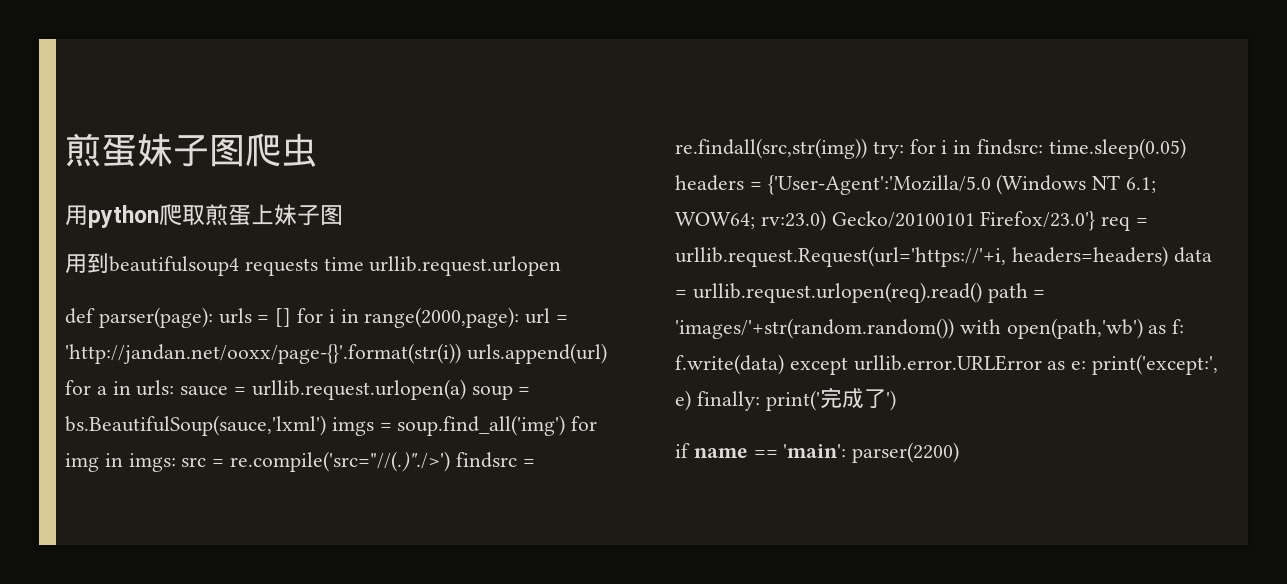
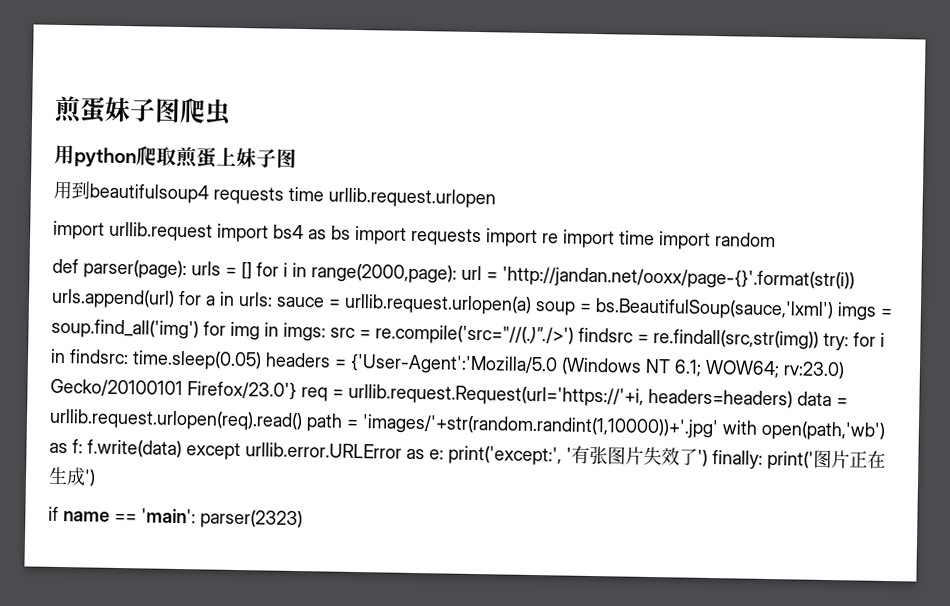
(562, 266) none -> [53,220,776,250] // import urllib.request import bs4 as bs import requests import re import time import random
[675,318,954,339] 'images/'+str(random.random()) -> [362,414,719,439] 'images/'+str(random.randint(1,10000))+'.jpg'
[675,387,886,411] e) finally: print('完成了 -> [566,445,886,470] [48,466,86,486] '有张图片失效了') finally: print('图片正在生成
[852,442,960,463] parser(2200) -> [200,509,303,530] parser(2323)

